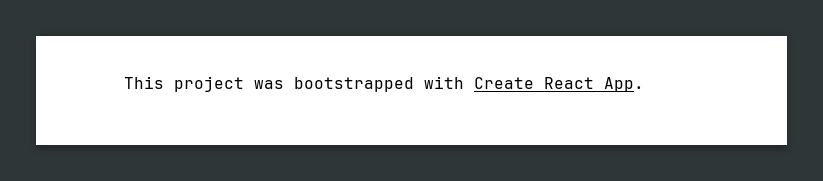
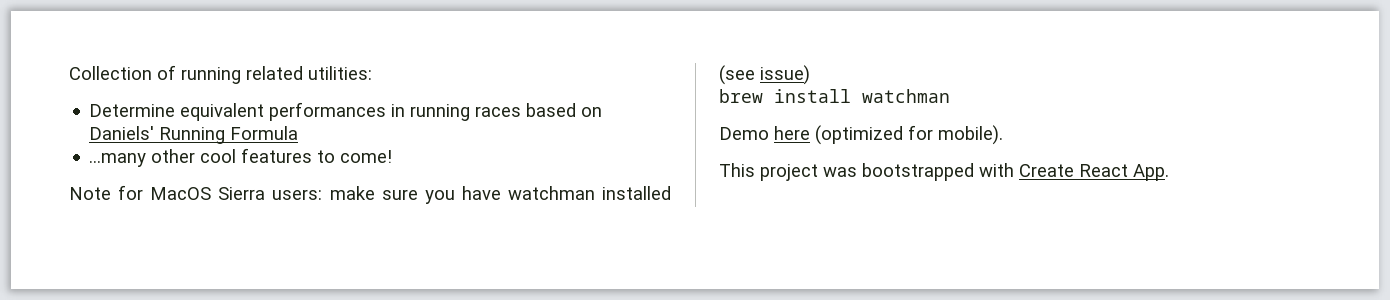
(124, 82) none -> [69,65,372,84] [89,102,603,121] [89,126,299,144] [89,148,393,167] [69,185,672,204] [719,65,810,85] [719,89,950,103] [719,125,1003,145] Collection of running related utilities: // Determine equivalent performances in running races based on Daniels' Running Formula // ...many other cool features to come! // Note for MacOS Sierra users: make sure you have watchman installed (see issue) // brew install watchman // Demo here (optimized for mobile). //

